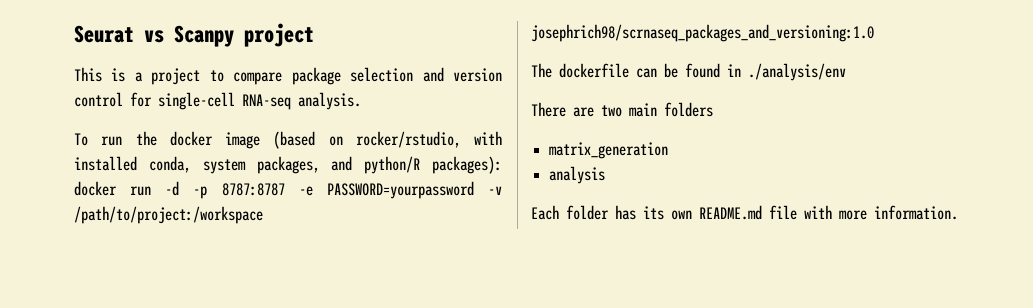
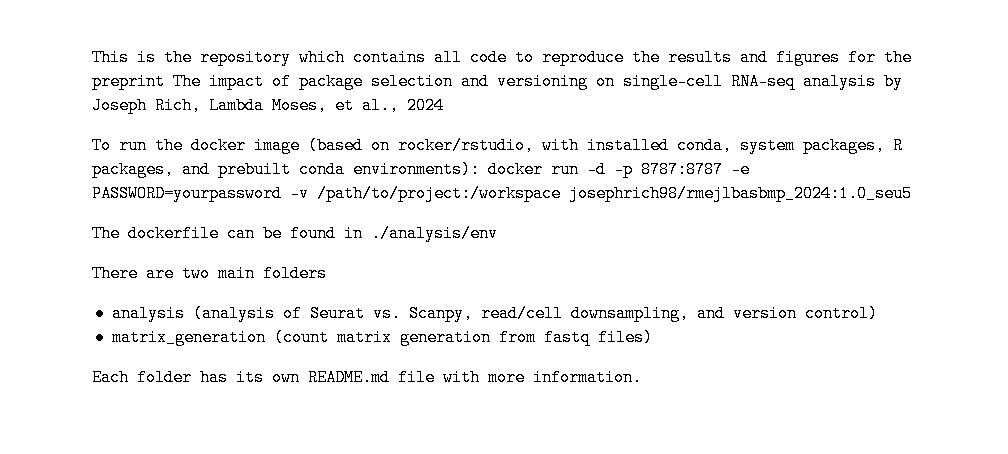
[74,23,314,47] [74,67,503,85] [74,92,361,110] Seurat vs Scanpy project // This is a project to compare package selection and version control for single-cell RNA-seq analysis. -> [92,49,912,66] [92,73,903,90] [92,97,444,114] This is the repository which contains all code to reproduce the results and figures for the preprint The impact of package selection and versioning on single-cell RNA-seq analysis by Joseph Rich, Lambda Moses, et al., 2024
[331,156,502,174] and python/R packages): -> [893,137,903,154] [92,161,480,178] R packages, and prebuilt conda environments):
[531,24,874,42] josephrich98/scrnaseq_packages_and_versioning:1.0 -> [569,185,912,202] josephrich98/rmejlbasbmp_2024:1.0_seu5
[549,142,669,159] [549,166,606,184] matrix_generation // analysis -> [111,305,878,322] [111,329,653,346] analysis (analysis of Seurat vs. Scanpy, read/cell downsampling, and version control) // matrix_generation (count matrix generation from fastq files)

